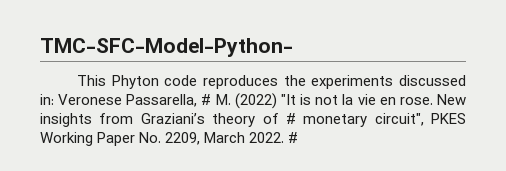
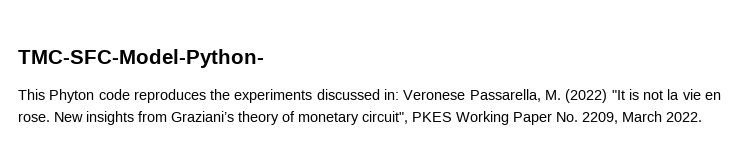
[201,94,212,105] # -> (541, 95) none
[285,113,296,124] # -> (295, 116) none
[288,132,299,143] # -> (702, 117) none

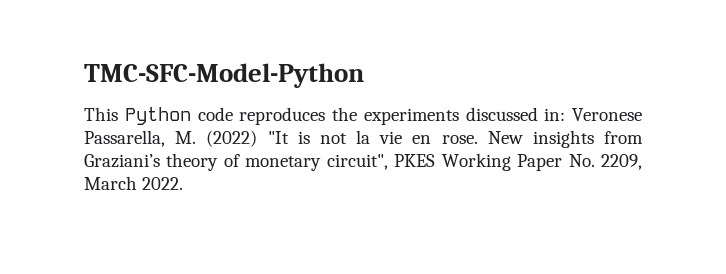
[18,49,264,68] TMC-SFC-Model-Python- -> [84,63,364,88] TMC-SFC-Model-Python
[49,89,95,103] Phyton -> [124,107,191,125] Python

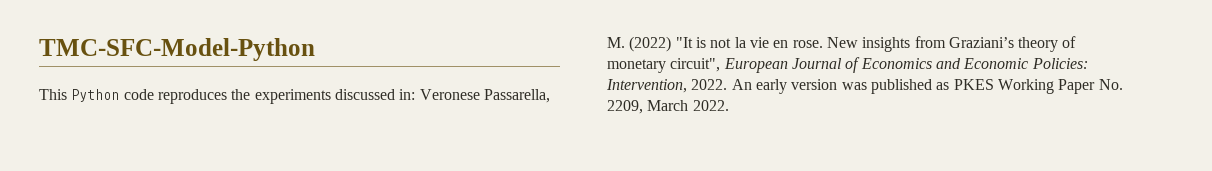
(388, 162) none -> [723,57,1088,73] [606,79,950,94] European Journal of Economics and Economic Policies: Intervention, 2022. An early version was published as

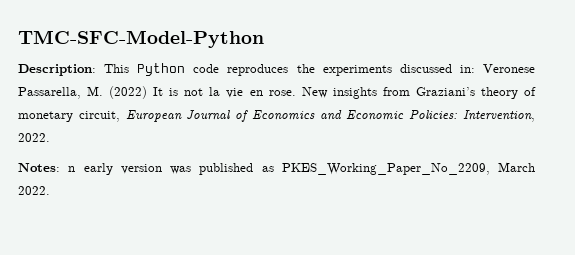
(315, 49) none -> [18,64,96,76] Description:
[675,37,693,48] "It -> [153,87,164,96] It
[670,58,721,72] circuit", -> [78,111,120,122] circuit,
[731,79,752,90] An -> [18,163,76,172] // Notes: n
[953,79,1123,94] [607,100,643,114] PKES Working Paper No. 2209, -> [281,163,490,175] PKES_Working_Paper_No_2209,

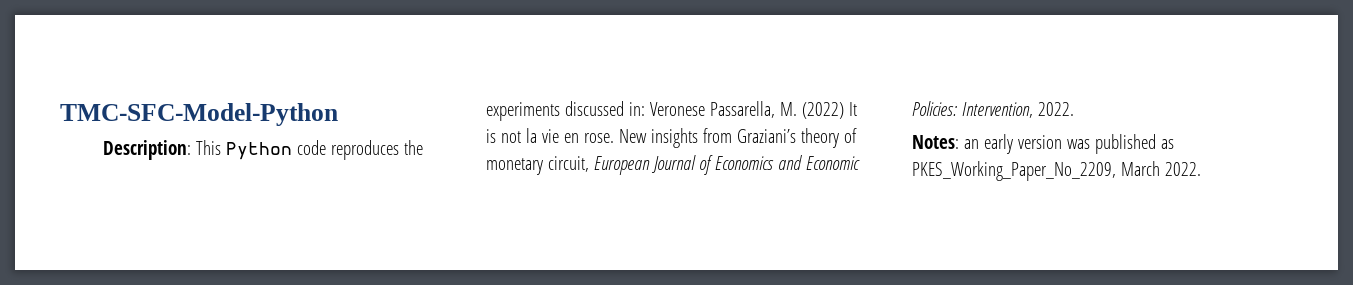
[68,166,76,172] n -> [963,139,979,149] an

